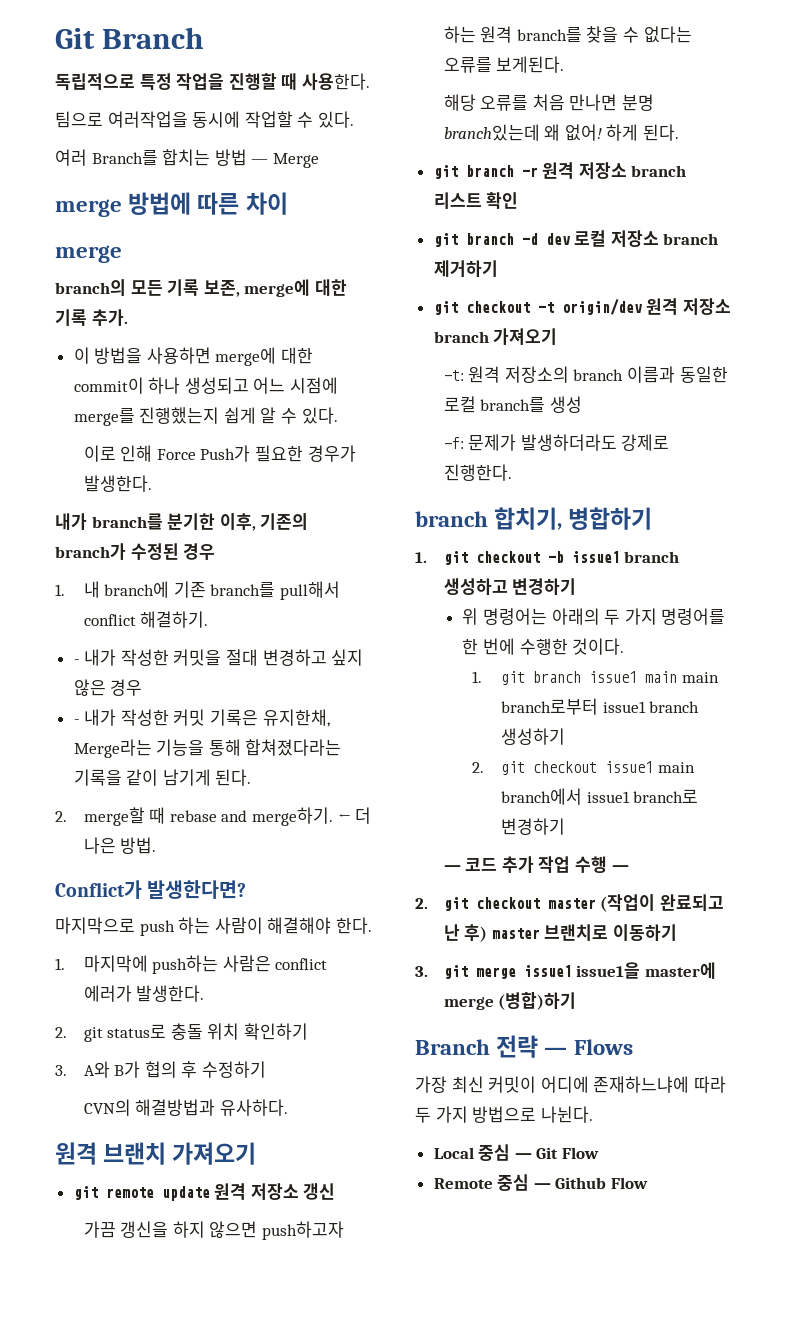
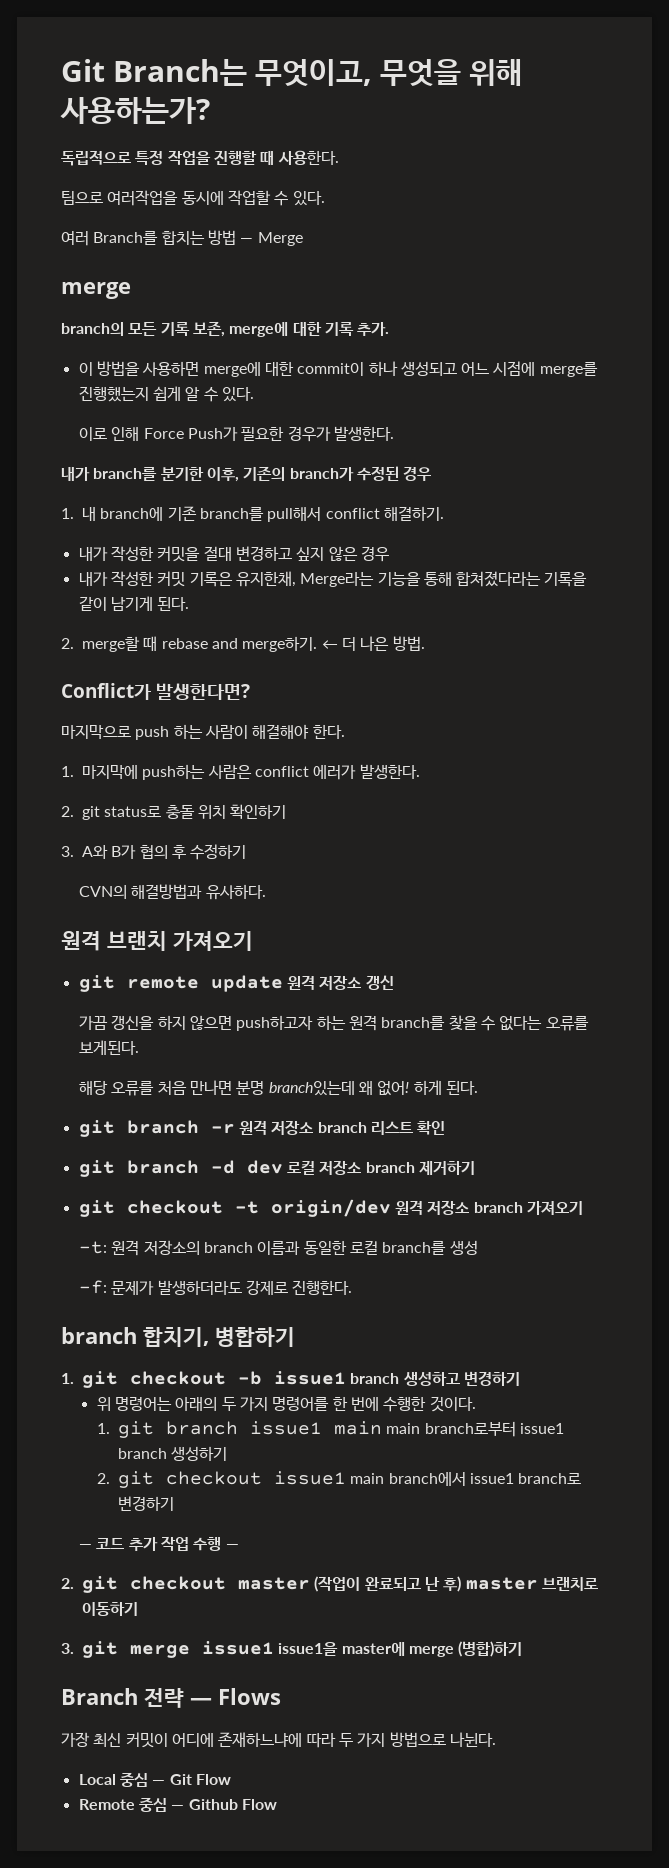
[55,27,205,49] Git Branch -> [61,59,523,86] [60,97,210,124] Git Branch는 무엇이고, 무엇을 위해 사용하는가?
[55,192,288,217] // merge 방법에 따른 차이 -> (303, 239) none
[73,659,80,664] - -> (444, 513) none
[73,719,80,724] - -> (389, 554) none

